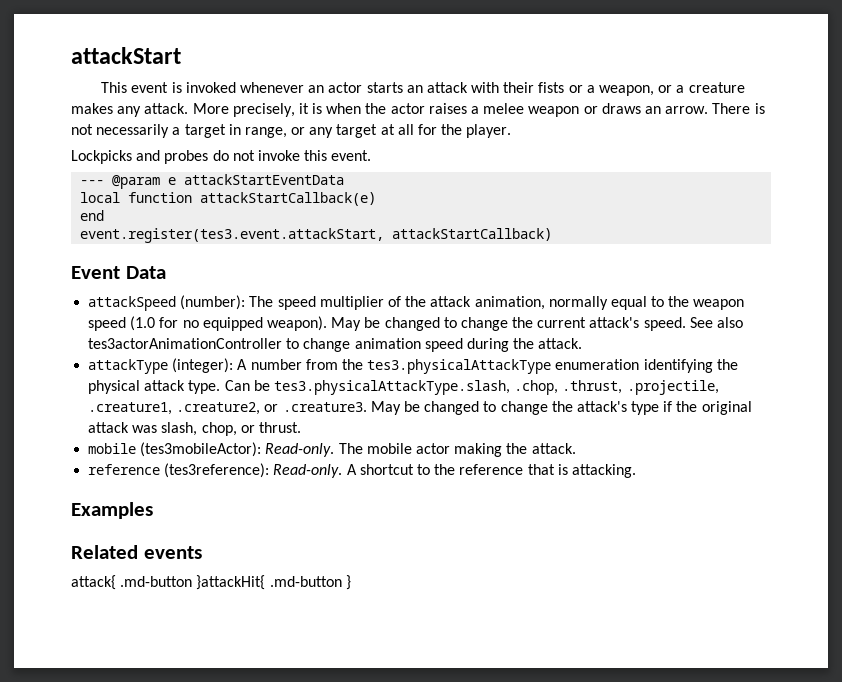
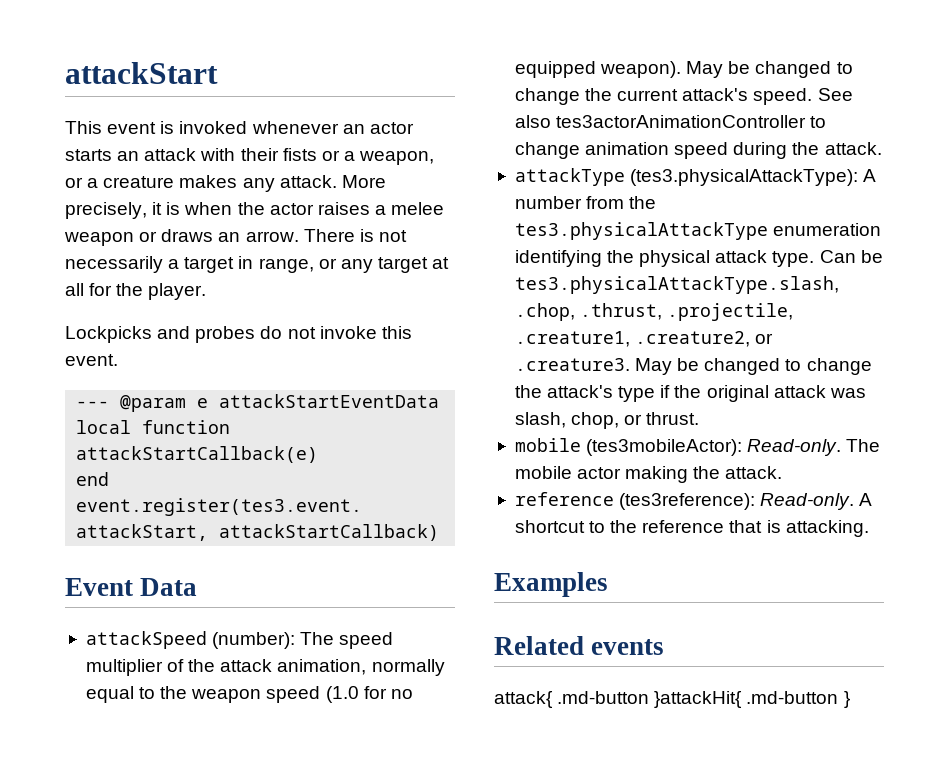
[172,358,234,373] (integer): -> [630,169,859,186] (tes3.physicalAttackType):

